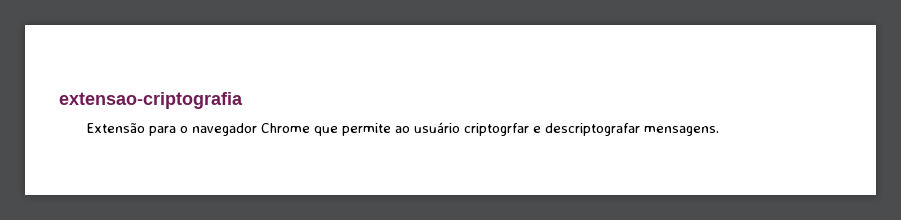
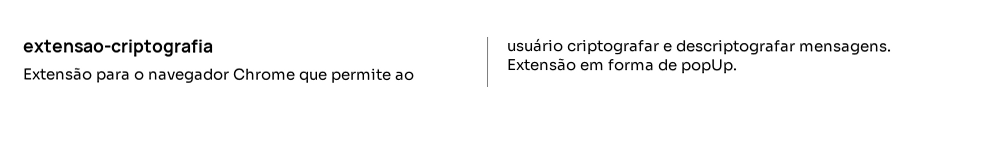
[464,123,530,136] criptogrfar -> [567,39,661,56] criptografar
(720, 131) none -> [507,58,739,74] Extensão em forma de popUp.

